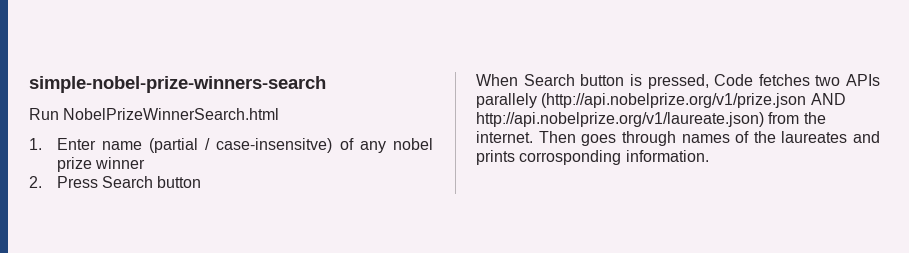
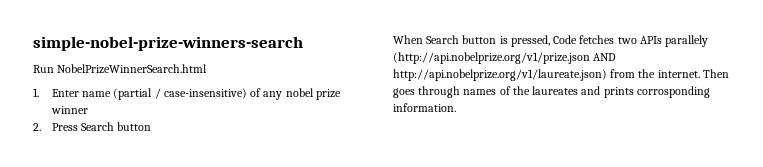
[216,138,333,153] case-insensitve) -> [163,88,247,99] case-insensitive)

